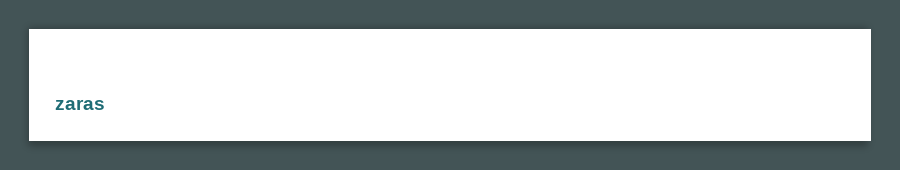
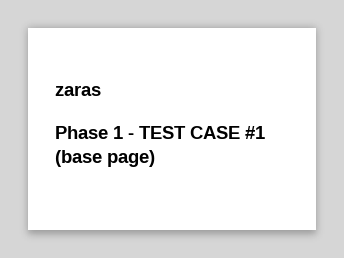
(105, 104) none -> [55,126,265,139] [55,150,155,167] // Phase 1 - TEST CASE #1 (base page)

